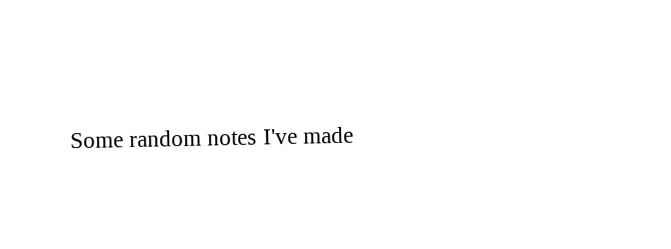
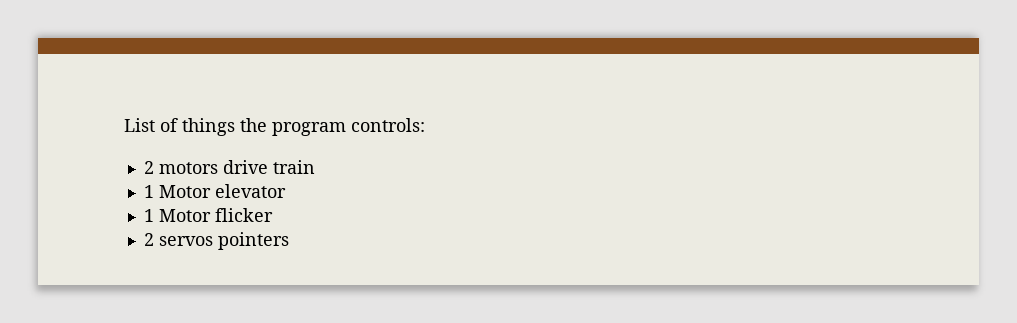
[70,126,354,149] Some random notes I've made -> [124,118,425,136] [143,160,315,174] [143,184,286,198] [143,208,273,222] [143,232,289,250] List of things the program controls: // 2 motors drive train // 1 Motor elevator // 1 Motor flicker // 2 servos pointers

